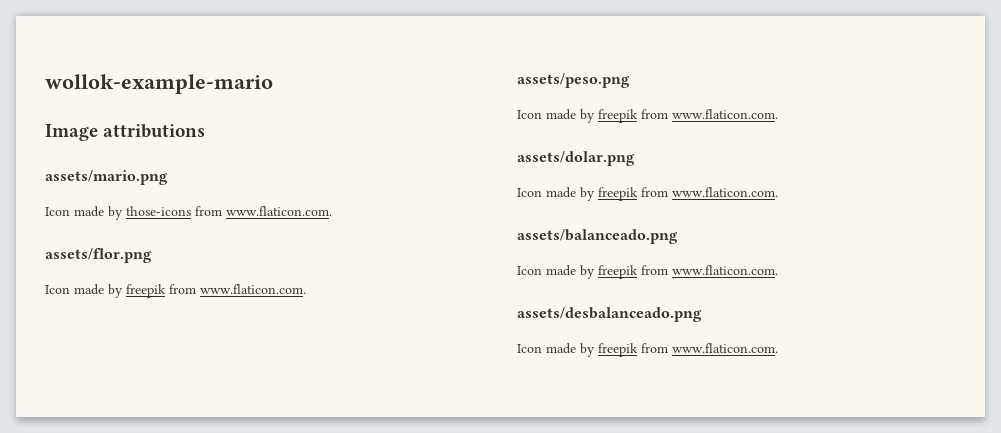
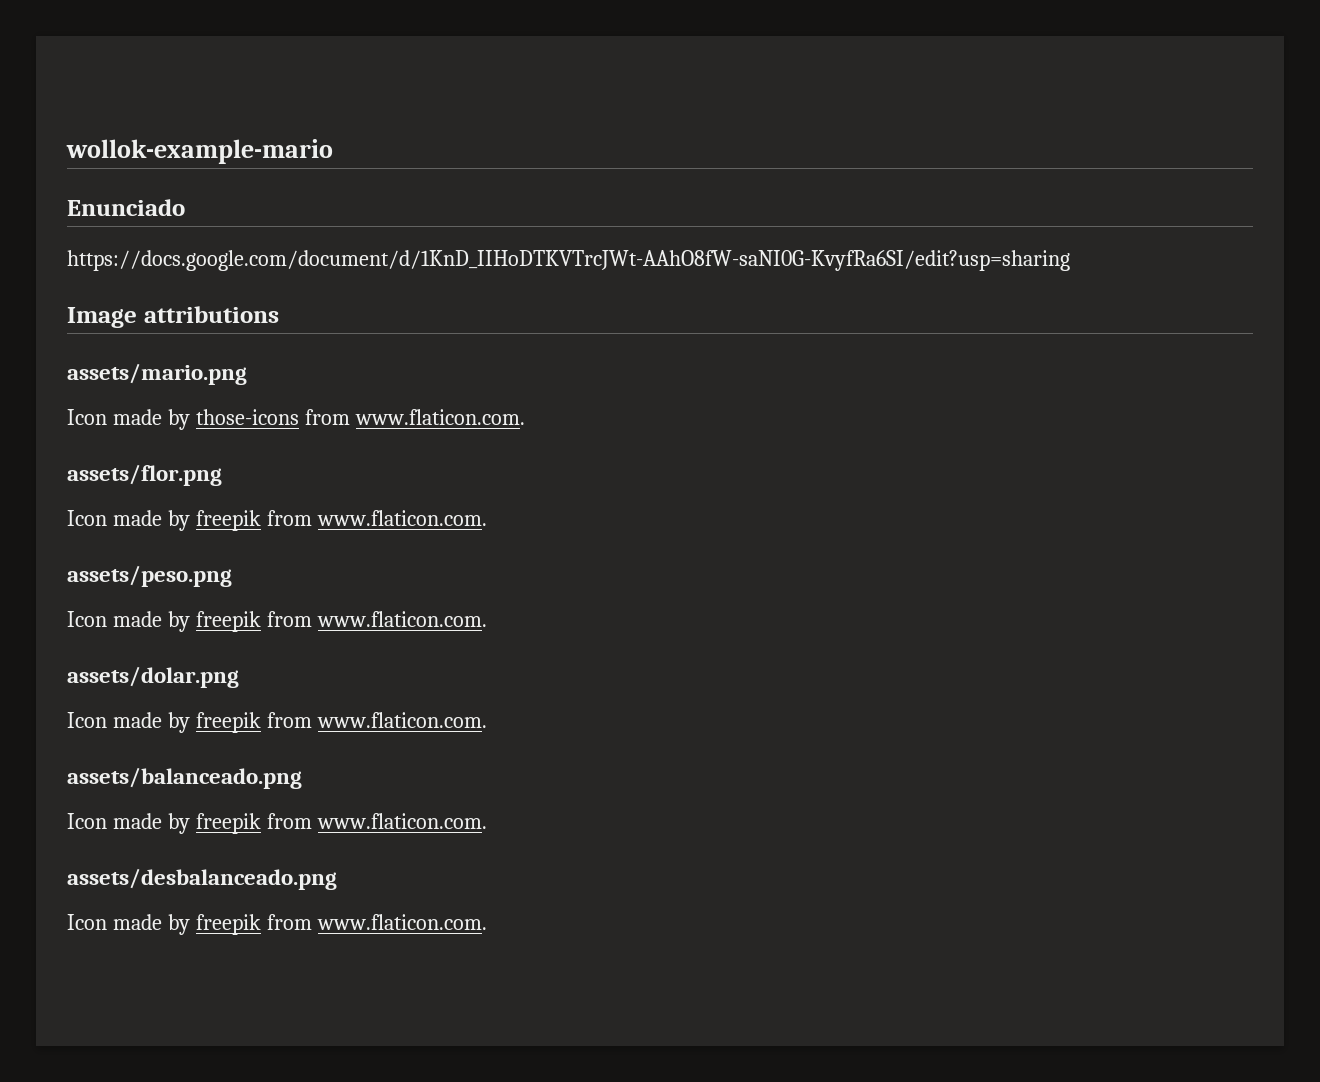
(273, 84) none -> [67,199,185,216] [67,250,1070,271] // Enunciado // https://docs.google.com/document/d/1KnD_IIHoDTKVTrcJWt-AAhO8fW-saNI0G-KvyfRa6SI/edit?usp=sharing

